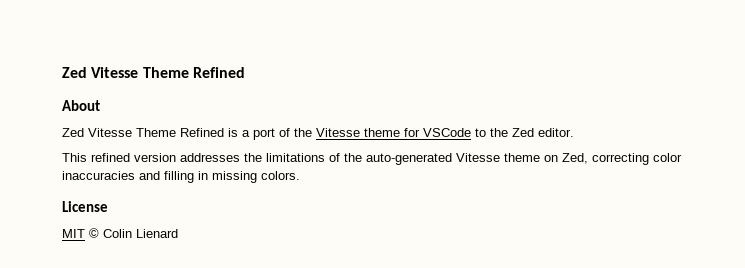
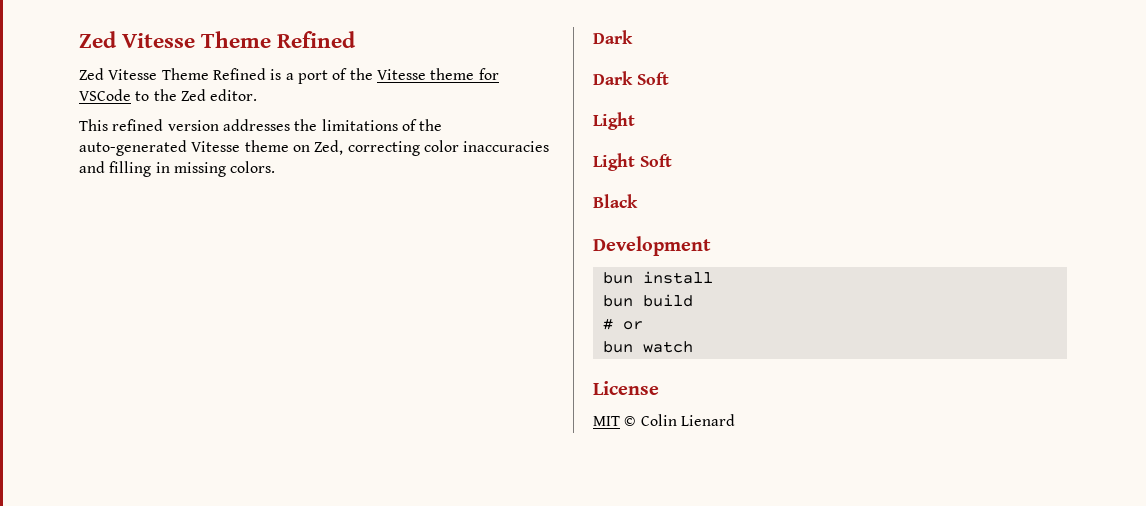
[62,67,245,78] [62,100,100,111] Zed Vitesse Theme Refined // About -> [79,31,357,48] Zed Vitesse Theme Refined
(300, 175) none -> [593,30,633,44] [593,71,669,85] [593,112,635,130] [593,153,672,171] [593,194,638,208] [593,236,711,256] [602,271,713,284] [602,294,693,307] [602,318,643,330] [602,341,693,353] // Dark // Dark Soft // Light // Light Soft // Black // Development // bun install // bun build // # or // bun watch

